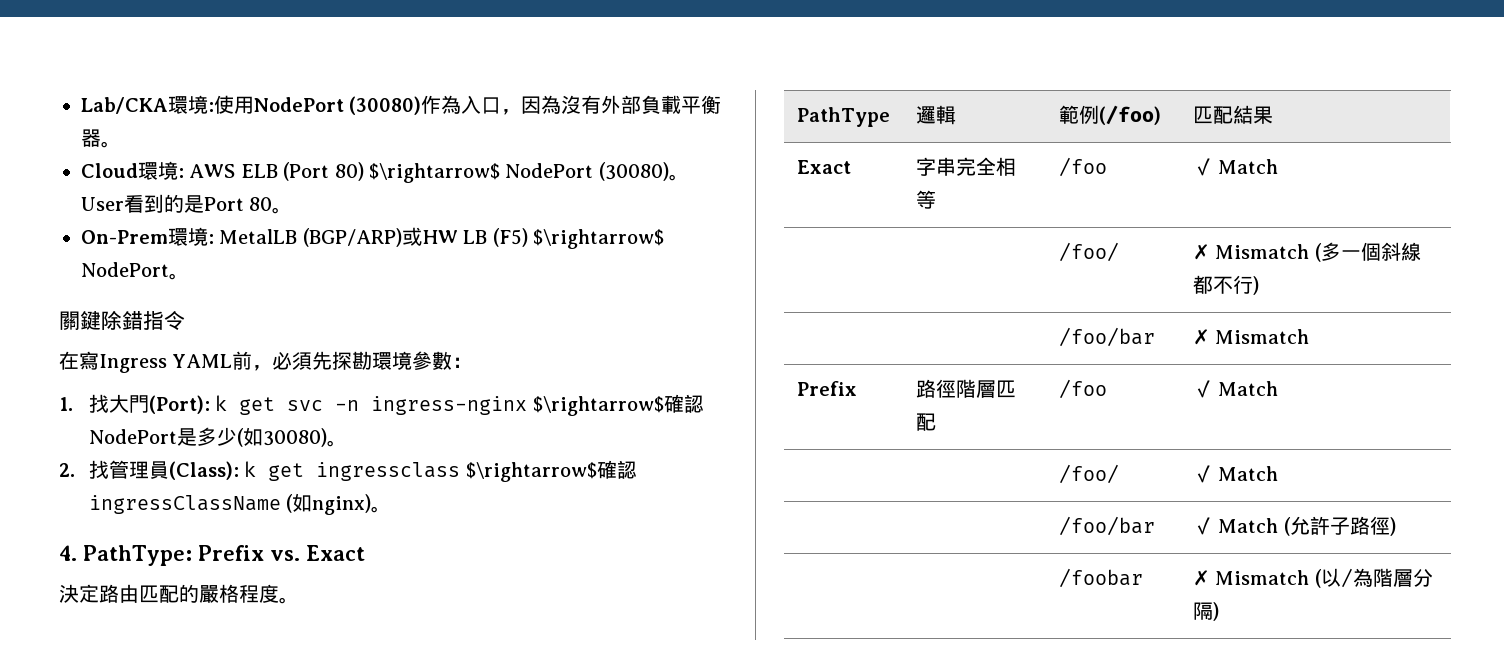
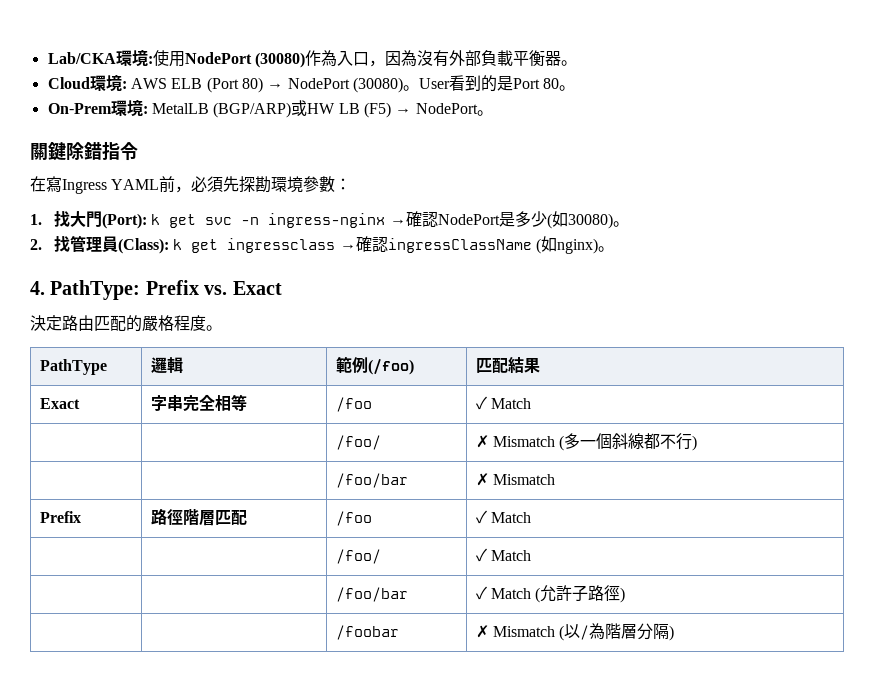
[369,163,500,183] $\rightarrow$ -> [267,83,284,89] →
[533,229,664,249] $\rightarrow$ -> [395,108,412,114] →
[532,396,664,416] $\rightarrow$ -> [389,219,406,225] →
[465,462,597,482] $\rightarrow$ -> [339,244,356,250] →

